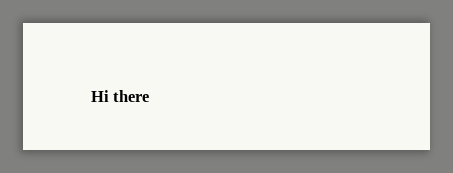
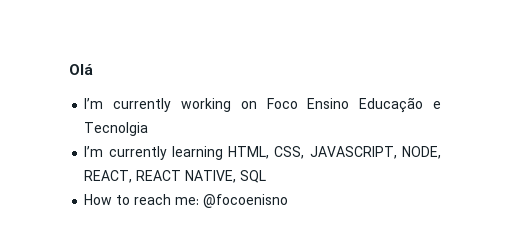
[91,90,150,102] Hi there -> [69,64,93,75] [84,97,442,113] [84,122,149,136] [84,146,441,160] [84,170,267,183] [84,194,289,208] Olá // I’m currently working on Foco Ensino Educação e Tecnolgia // I’m currently learning HTML, CSS, JAVASCRIPT, NODE, REACT, REACT NATIVE, SQL // How to reach me: @focoenisno

